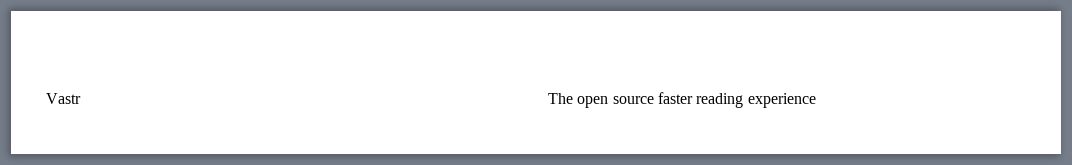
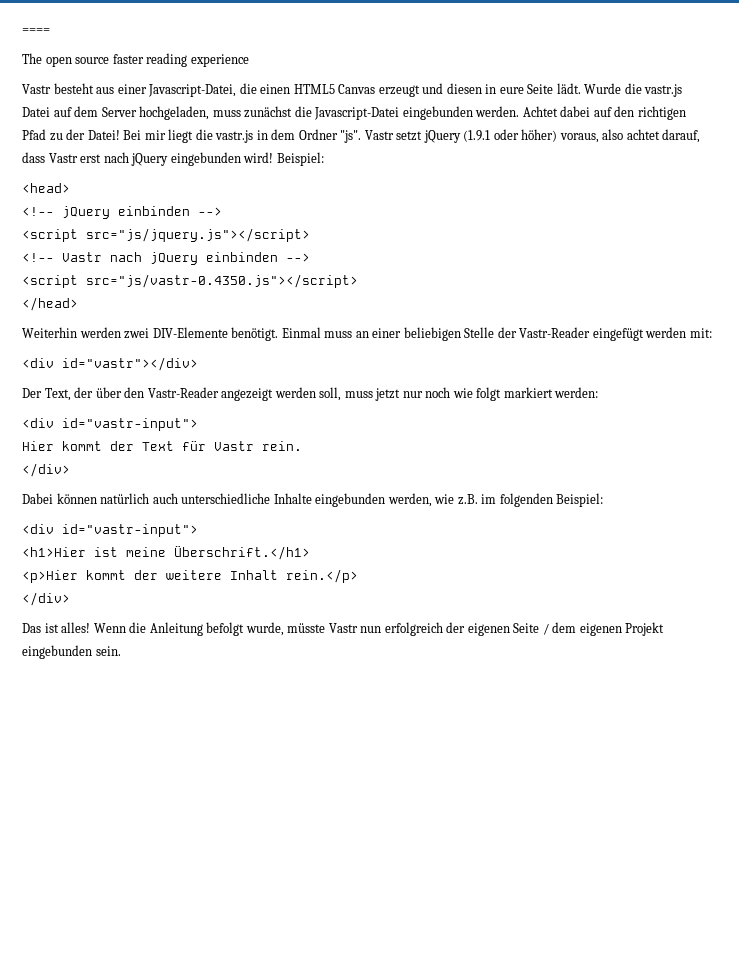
[46,93,81,104] Vastr -> [22,28,50,34] ====
(816, 100) none -> [22,83,683,97] [22,106,686,120] [22,129,701,143] [22,152,324,166] [22,183,70,193] [22,206,222,219] [22,228,310,242] [22,252,310,265] [22,274,358,288] [22,297,78,311] [22,327,712,341] [22,357,198,371] [22,387,599,401] [22,418,198,431] [22,441,302,451] [22,463,70,477] [22,493,604,507] [22,524,198,537] [22,546,310,560] [22,569,358,583] [22,592,70,606] [22,622,665,636] [22,645,121,659] // Vastr besteht aus einer Javascript-Datei, die einen HTML5 Canvas erzeugt und diesen in eure Seite lädt. Wurde die vastr.js Datei auf dem Server hochgeladen, muss zunächst die Javascript-Datei eingebunden werden. Achtet dabei auf den richtigen Pfad zu der Datei! Bei mir liegt die vastr.js in dem Ordner "js". Vastr setzt jQuery (1.9.1 oder höher) voraus, also achtet darauf, dass Vastr erst nach jQuery eingebunden wird! Beispiel: // <head> // <!-- jQuery einbinden --> // <script src="js/jquery.js"></script> // <!-- Vastr nach jQuery einbinden --> // <script src="js/vastr-0.4350.js"></script> // </head> // Weiterhin werden zwei DIV-Elemente benötigt. Einmal muss an einer beliebigen Stelle der Vastr-Reader eingefügt werden mit: // <div id="vastr"></div> // Der Text, der über den Vastr-Reader angezeigt werden soll, muss jetzt nur noch wie folgt markiert werden: // <div id="vastr-input"> // Hier kommt der Text für Vastr rein. // </div> // Dabei können natürlich auch unterschiedliche Inhalte eingebunden werden, wie z.B. im folgenden Beispiel: // <div id="vastr-input"> // <h1>Hier ist meine Überschrift.</h1> // <p>Hier kommt der weitere Inhalt rein.</p> // </div> // Das ist alles! Wenn die Anleitung befolgt wurde, müsste Vastr nun erfolgreich der eigenen Seite / dem eigenen Projekt eingebunden sein.

